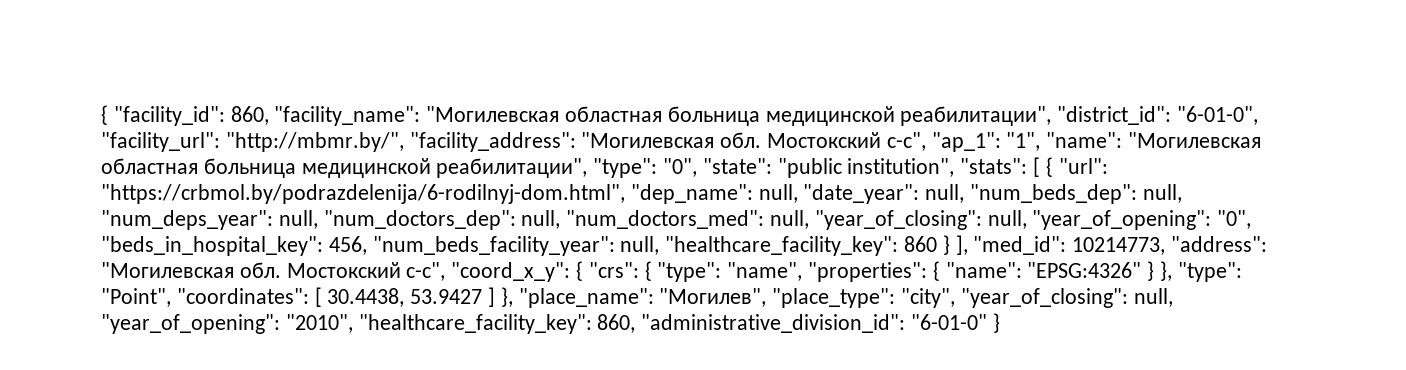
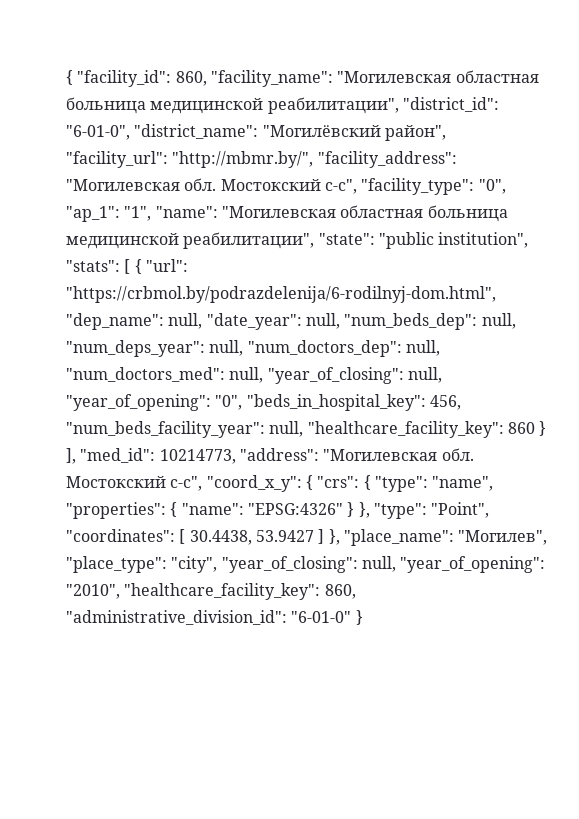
(1259, 115) none -> [134,124,446,141] "district_name": "Могилёвский район",
(926, 141) none -> [361,178,506,195] "facility_type": "0",
[593,158,698,178] "type": "0", -> (315, 240) none

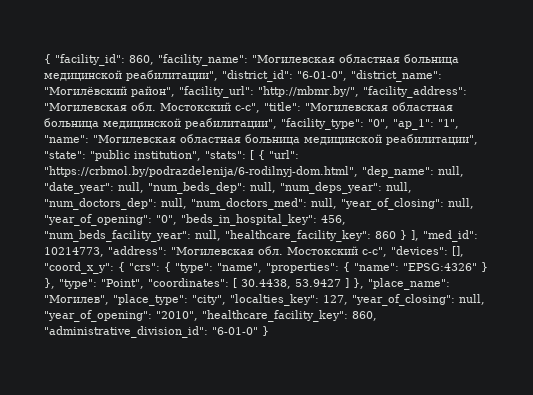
(357, 186) none -> [264,102,453,111] [44,118,277,129] "title": "Могилевская областная больница медицинской реабилитации",
(203, 483) none -> [391,246,464,257] "devices": [],
(218, 564) none -> [230,294,348,306] "localties_key": 127,

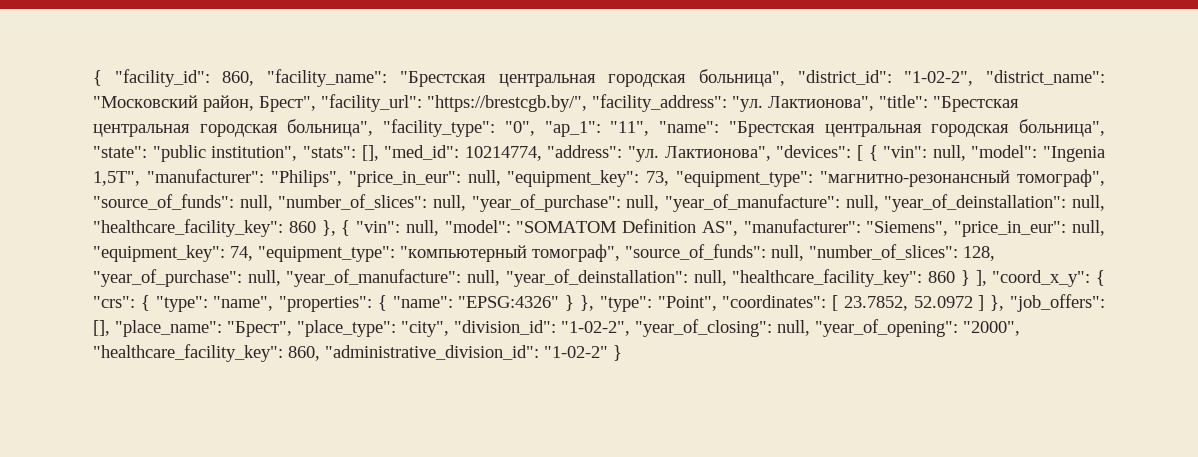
[252,54,459,65] [44,70,442,82] [44,86,467,98] [44,102,453,113] [44,118,459,130] [44,134,478,145] [44,150,299,161] [44,166,464,178] [44,182,412,194] [44,198,474,210] [44,214,346,226] [44,230,191,242] "Могилевская областная больница медицинской реабилитации", "district_id": "6-01-0", "district_name": "Могилёвский район", "facility_url": "http://mbmr.by/", "facility_address": "Могилевская обл. Мостокский с-с", "title": "Могилевская областная больница медицинской реабилитации", "facility_type": "0", "ap_1": "1", "name": "Могилевская областная больница медицинской реабилитации", "state": "public institution", "stats": [ { "url": "https://crbmol.by/podrazdelenija/6-rodilnyj-dom.html", "dep_name": null, "date_year": null, "num_beds_dep": null, "num_deps_year": null, "num_doctors_dep": null, "num_doctors_med": null, "year_of_closing": null, "year_of_opening": "0", "beds_in_hospital_key": 456, "num_beds_facility_year": -> [399,69,1106,87] [93,94,1019,112] [93,119,1105,137] [93,145,1105,162] [93,169,1105,187] [93,194,1105,212] [93,219,1105,237] [93,244,995,262] [93,269,688,287] "Брестская центральная городская больница", "district_id": "1-02-2", "district_name": "Московский район, Брест", "facility_url": "https://brestcgb.by/", "facility_address": "ул. Лактионова", "title": "Брестская центральная городская больница", "facility_type": "0", "ap_1": "11", "name": "Брестская центральная городская больница", "state": "public institution", "stats": [], "med_id": 10214774, "address": "ул. Лактионова", "devices": [ { "vin": null, "model": "Ingenia 1,5T", "manufacturer": "Philips", "price_in_eur": null, "equipment_key": 73, "equipment_type": "магнитно-резонансный томограф", "source_of_funds": null, "number_of_slices": null, "year_of_purchase": null, "year_of_manufacture": null, "year_of_deinstallation": null, "healthcare_facility_key": 860 }, { "vin": null, "model": "SOMATOM Definition AS", "manufacturer": "Siemens", "price_in_eur": null, "equipment_key": 74, "equipment_type": "компьютерный томограф", "source_of_funds": null, "number_of_slices": 128, "year_of_purchase": null, "year_of_manufacture": null, "year_of_deinstallation":
[423,230,478,242] [44,246,464,257] "med_id": 10214773, "address": "Могилевская обл. Мостокский с-с", "devices": [], -> (987, 278) none
[241,278,450,290] [44,294,485,306] [44,310,198,322] 30.4438, 53.9427 ] }, "place_name": "Могилев", "place_type": "city", "localties_key": 127, "year_of_closing": null, "year_of_opening": "2010", -> [843,294,1106,312] [93,319,1020,337] 23.7852, 52.0972 ] }, "job_offers": [], "place_name": "Брест", "place_type": "city", "division_id": "1-02-2", "year_of_closing": null, "year_of_opening": "2000",
[212,327,258,335] "6-01-0" -> [544,346,608,358] "1-02-2"

